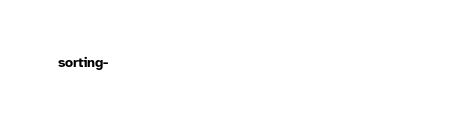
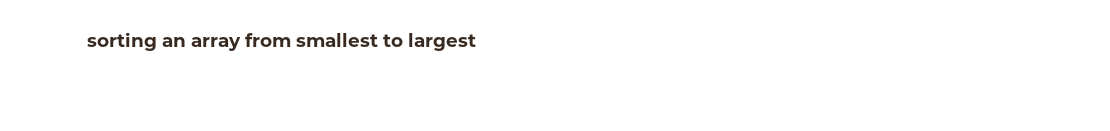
[58,56,108,70] sorting- -> [87,32,476,51] sorting an array from smallest to largest

